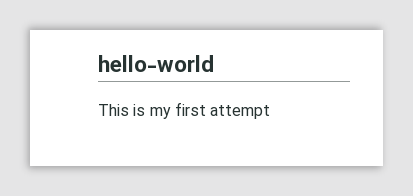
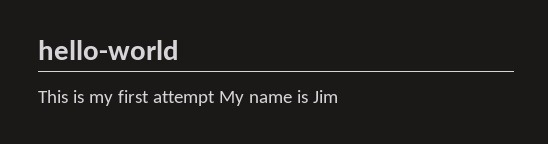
(271, 112) none -> [218,90,338,106] My name is Jim

